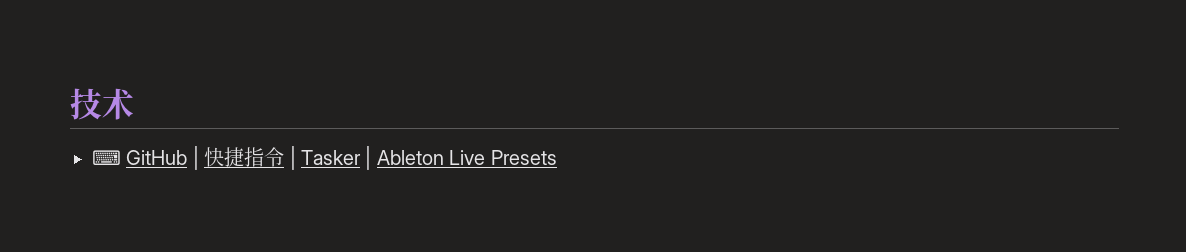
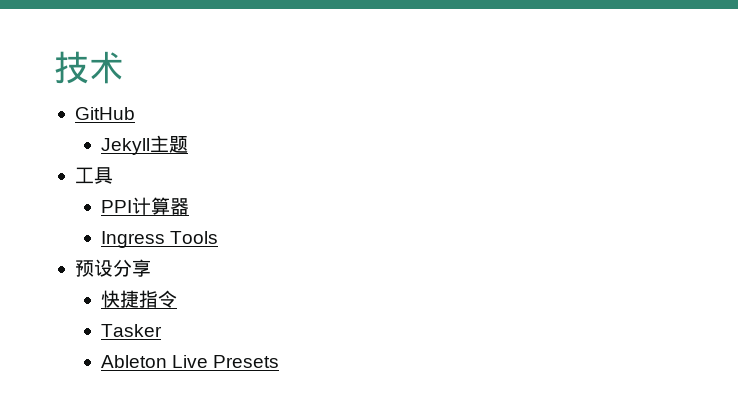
[92,150,121,165] ⌨ -> (124, 67) none
[192,146,199,170] | -> [100,135,188,155] [74,167,113,184] [100,197,189,215] [100,231,218,248] [74,259,151,277] // Jekyll主题 // 工具 // PPI计算器 // Ingress Tools // 预设分享 //
[289,146,296,170] | -> (177, 299) //
[365,146,372,170] | -> (162, 330) //

